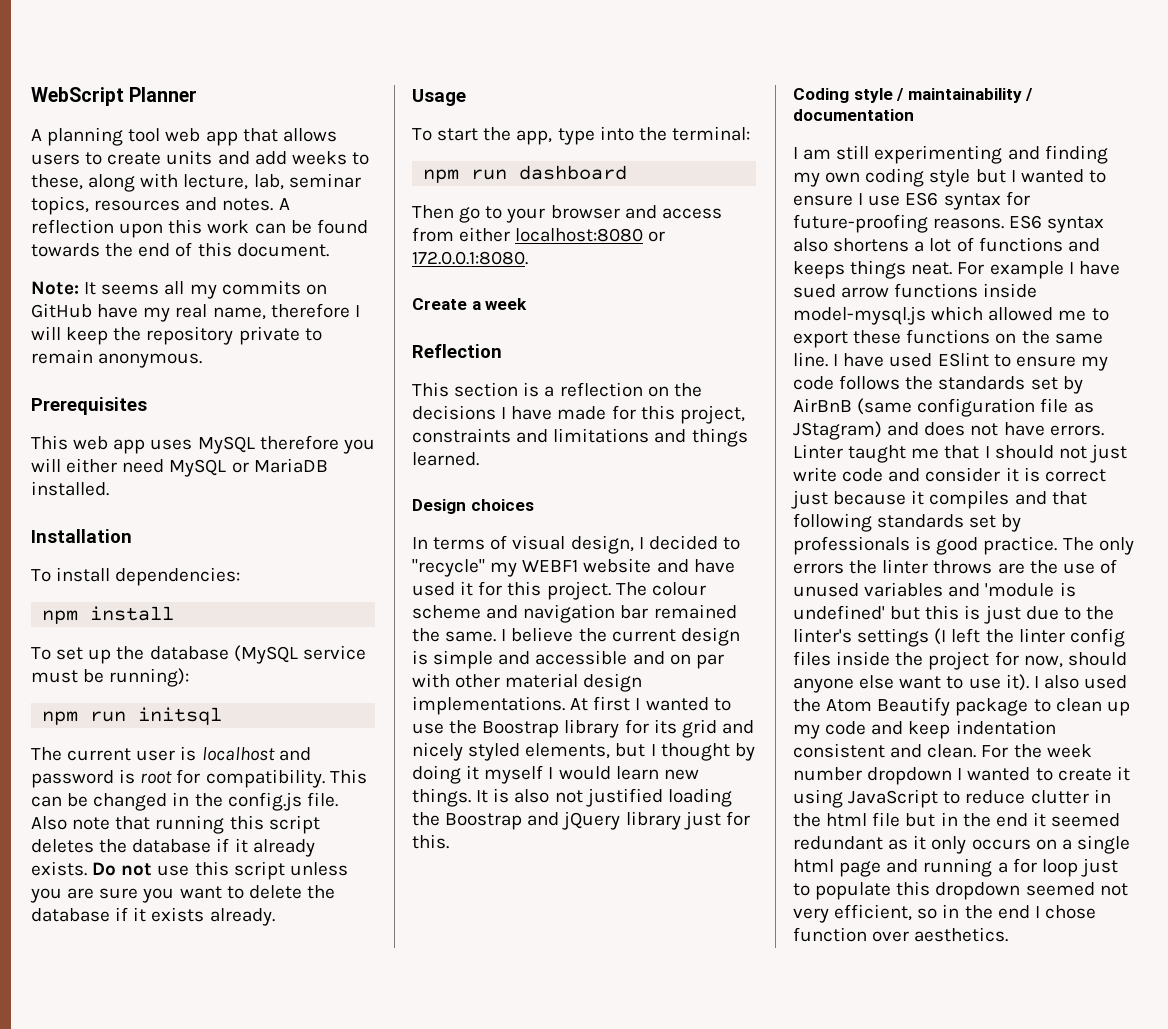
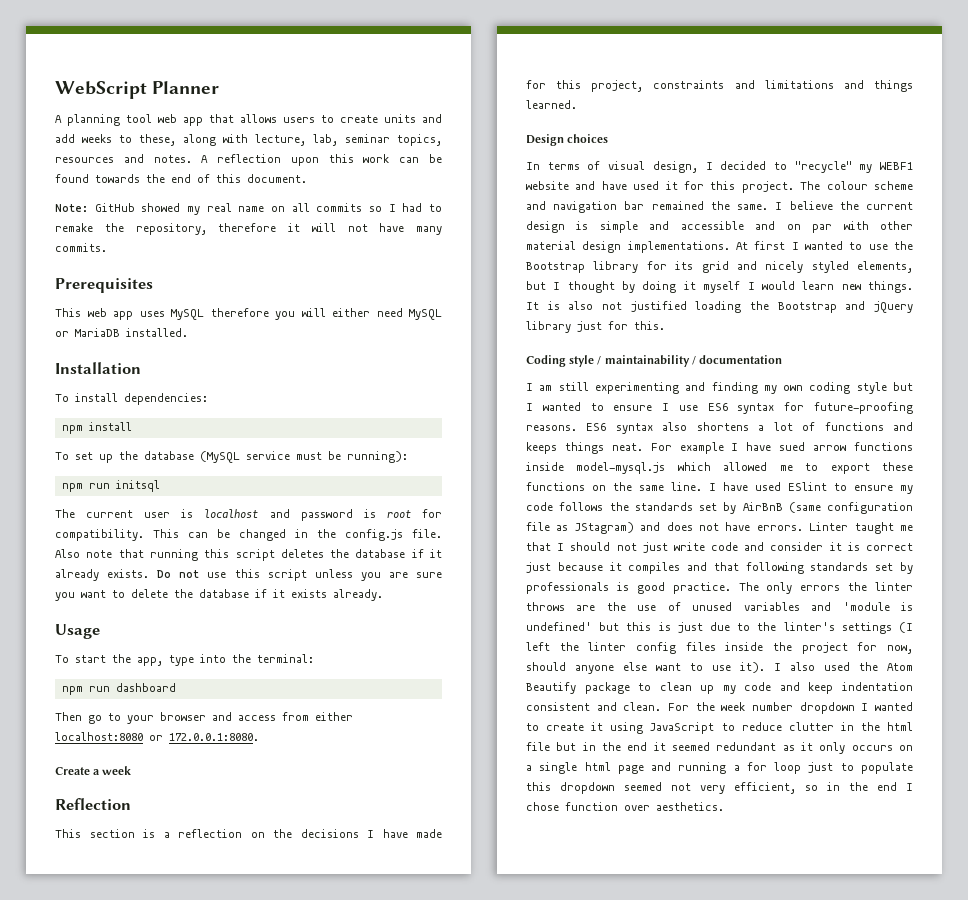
[84,280,327,299] [31,303,360,322] [31,326,322,345] [31,349,203,368] It seems all my commits on GitHub have my real name, therefore I will keep the repository private to remain anonymous. -> [94,203,443,215] [55,223,442,235] [55,243,107,252] GitHub showed my real name on all commits so I had to remake the repository, therefore it will not have many commits.
[482,721,560,738] Boostrap -> [526,262,585,273] Bootstrap
[445,813,523,830] Boostrap -> [777,302,837,313] Bootstrap

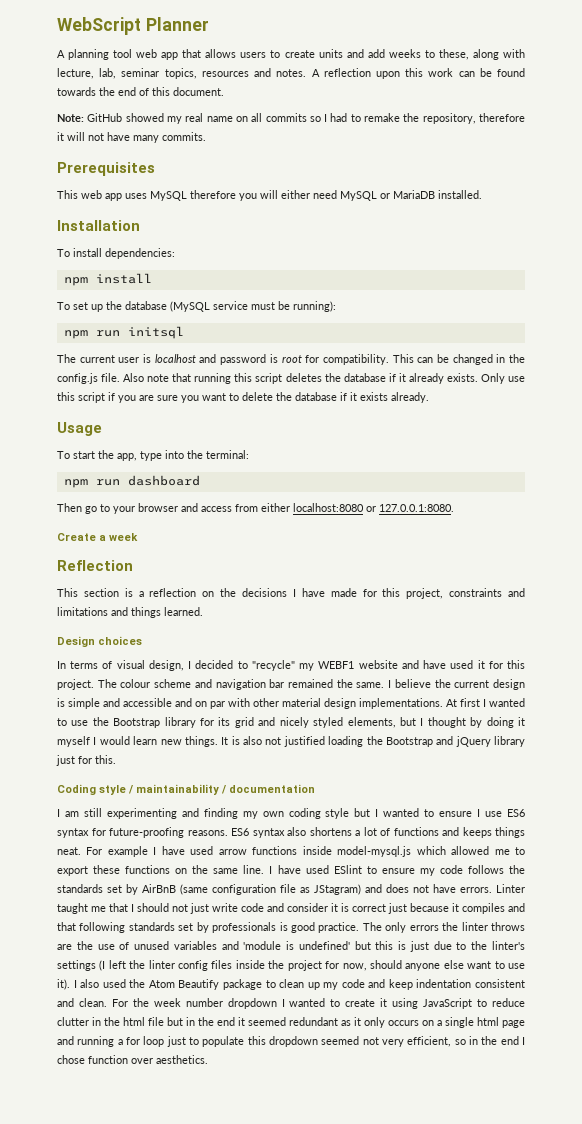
[157,570,200,578] Do not -> [480,373,505,384] Only
[314,569,353,578] unless -> [108,392,115,401] if
[169,733,259,741] 172.0.0.1:8080. -> [379,504,454,512] 127.0.0.1:8080.
[779,442,806,451] sued -> [190,846,214,855] used

